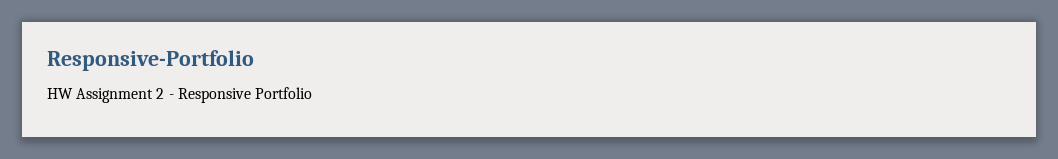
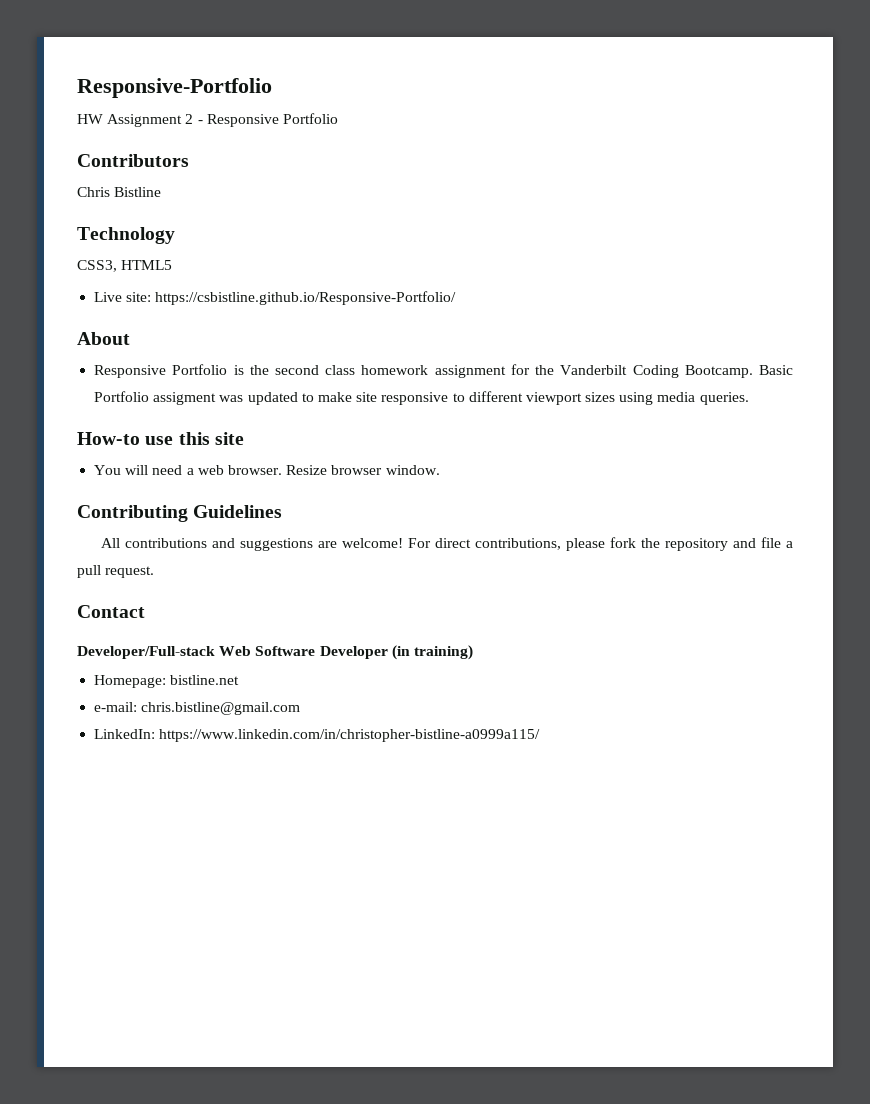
(312, 93) none -> [77,154,189,167] [77,187,162,197] [77,227,175,244] [77,260,173,272] [94,291,457,305] [77,332,130,345] [94,364,793,378] [94,391,749,405] [77,432,244,445] [94,465,440,475] [77,505,283,522] [100,537,794,551] [77,565,155,578] [77,605,145,618] [77,645,473,660] [94,675,240,688] [94,702,301,715] [94,729,541,742] // Contributors // Chris Bistline // Technology // CSS3, HTML5 // Live site: https://csbistline.github.io/Responsive-Portfolio/ // About // Responsive Portfolio is the second class homework assignment for the Vanderbilt Coding Bootcamp. Basic Portfolio assigment was updated to make site responsive to different viewport sizes using media queries. // How-to use this site // You will need a web browser. Resize browser window. // Contributing Guidelines // All contributions and suggestions are welcome! For direct contributions, please fork the repository and file a pull request. // Contact // Developer/Full-stack Web Software Developer (in training) // Homepage: bistline.net // e-mail: chris.bistline@gmail.com // LinkedIn: https://www.linkedin.com/in/christopher-bistline-a0999a115/

